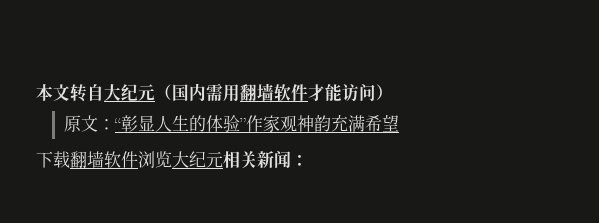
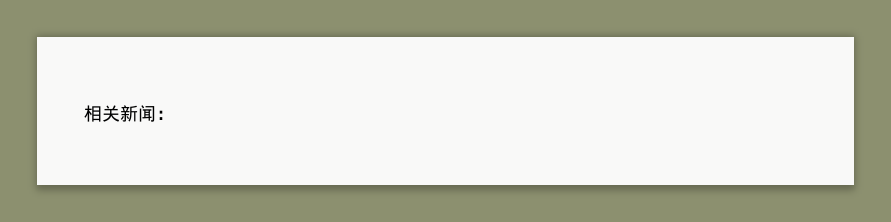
[36,83,393,102] [64,114,400,133] [36,151,223,168] 本文转自大纪元（国内需用翻墙软件才能访问） // 原文：“彰显人生的体验”作家观神韵充满希望 // 下载翻墙软件浏览大纪元 -> (84, 113) none

